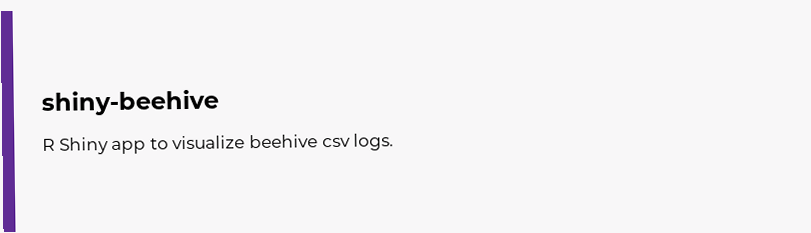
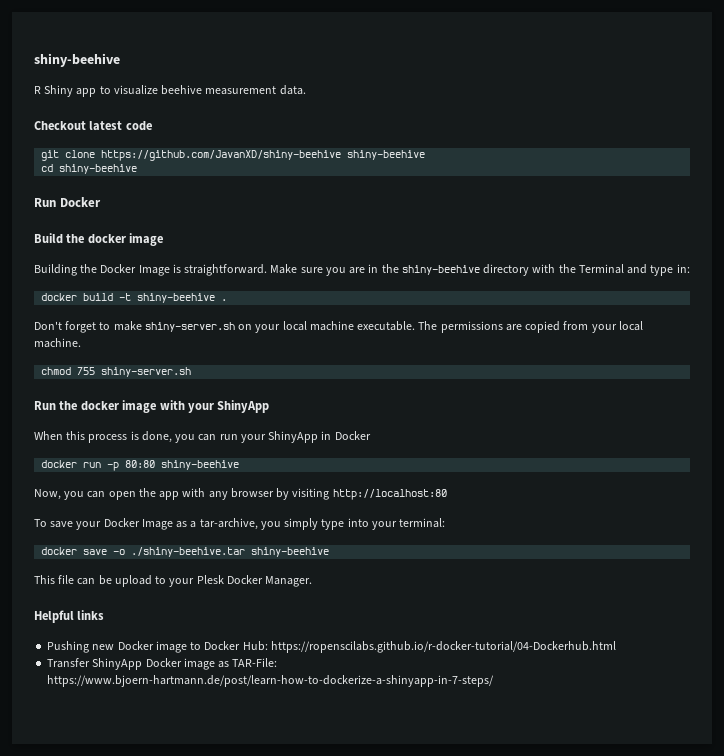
[321,133,395,151] csv logs. -> [205,85,306,95] [34,121,152,131] [41,150,426,161] [41,164,138,174] [34,197,101,207] [34,233,164,246] [34,264,690,276] [41,293,228,303] [34,321,643,333] [34,338,81,348] [41,367,192,377] [34,400,270,413] [34,431,371,443] [41,460,240,471] [34,488,447,500] [34,518,446,530] [41,547,330,557] [34,575,313,587] [34,610,105,623] [47,641,616,653] [47,658,278,670] [47,675,495,687] measurement data. // Checkout latest code // git clone https://github.com/JavanXD/shiny-beehive shiny-beehive // cd shiny-beehive // Run Docker // Build the docker image // Building the Docker Image is straightforward. Make sure you are in the shiny-beehive directory with the Terminal and type in: // docker build -t shiny-beehive . // Don't forget to make shiny-server.sh on your local machine executable. The permissions are copied from your local machine. // chmod 755 shiny-server.sh // Run the docker image with your ShinyApp // When this process is done, you can run your ShinyApp in Docker // docker run -p 80:80 shiny-beehive // Now, you can open the app with any browser by visiting http://localhost:80 // To save your Docker Image as a tar-archive, you simply type into your terminal: // docker save -o ./shiny-beehive.tar shiny-beehive // This file can be upload to your Plesk Docker Manager. // Helpful links // Pushing new Docker image to Docker Hub: https://ropenscilabs.github.io/r-docker-tutorial/04-Dockerhub.html // Transfer ShinyApp Docker image as TAR-File: https://www.bjoern-hartmann.de/post/learn-how-to-dockerize-a-shinyapp-in-7-steps/

